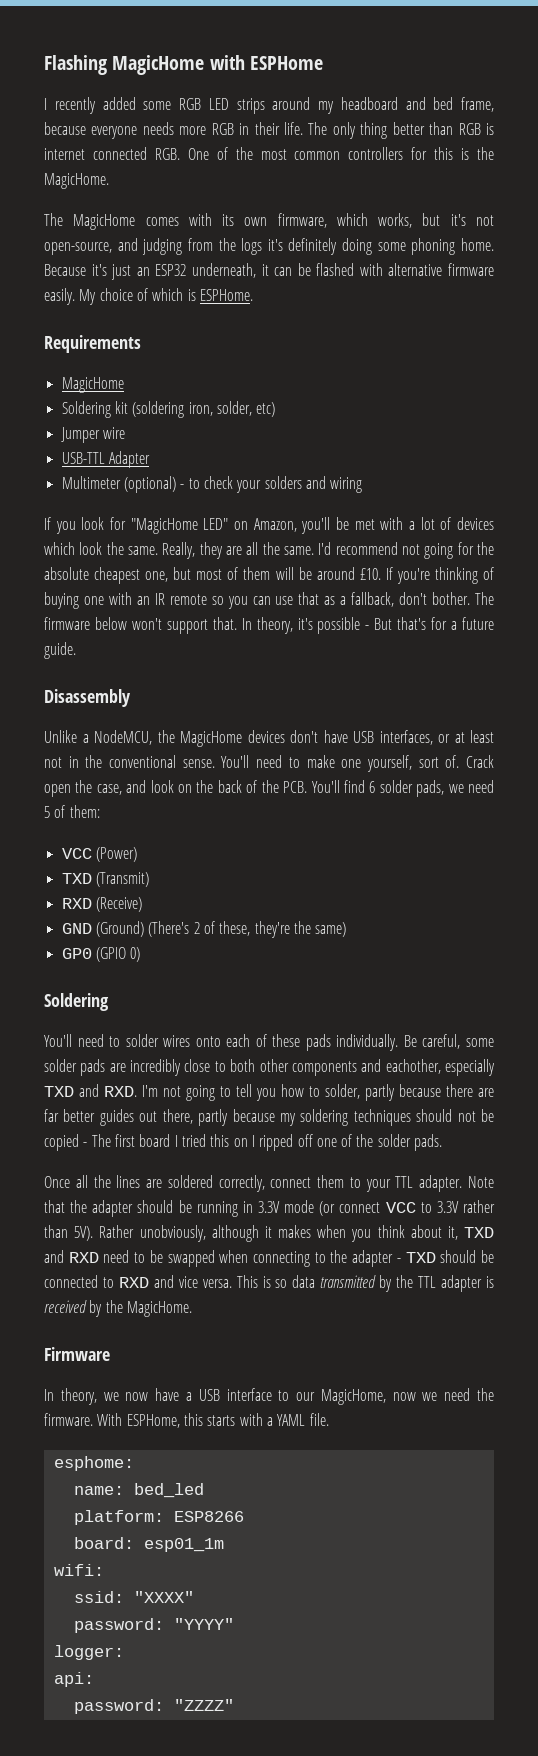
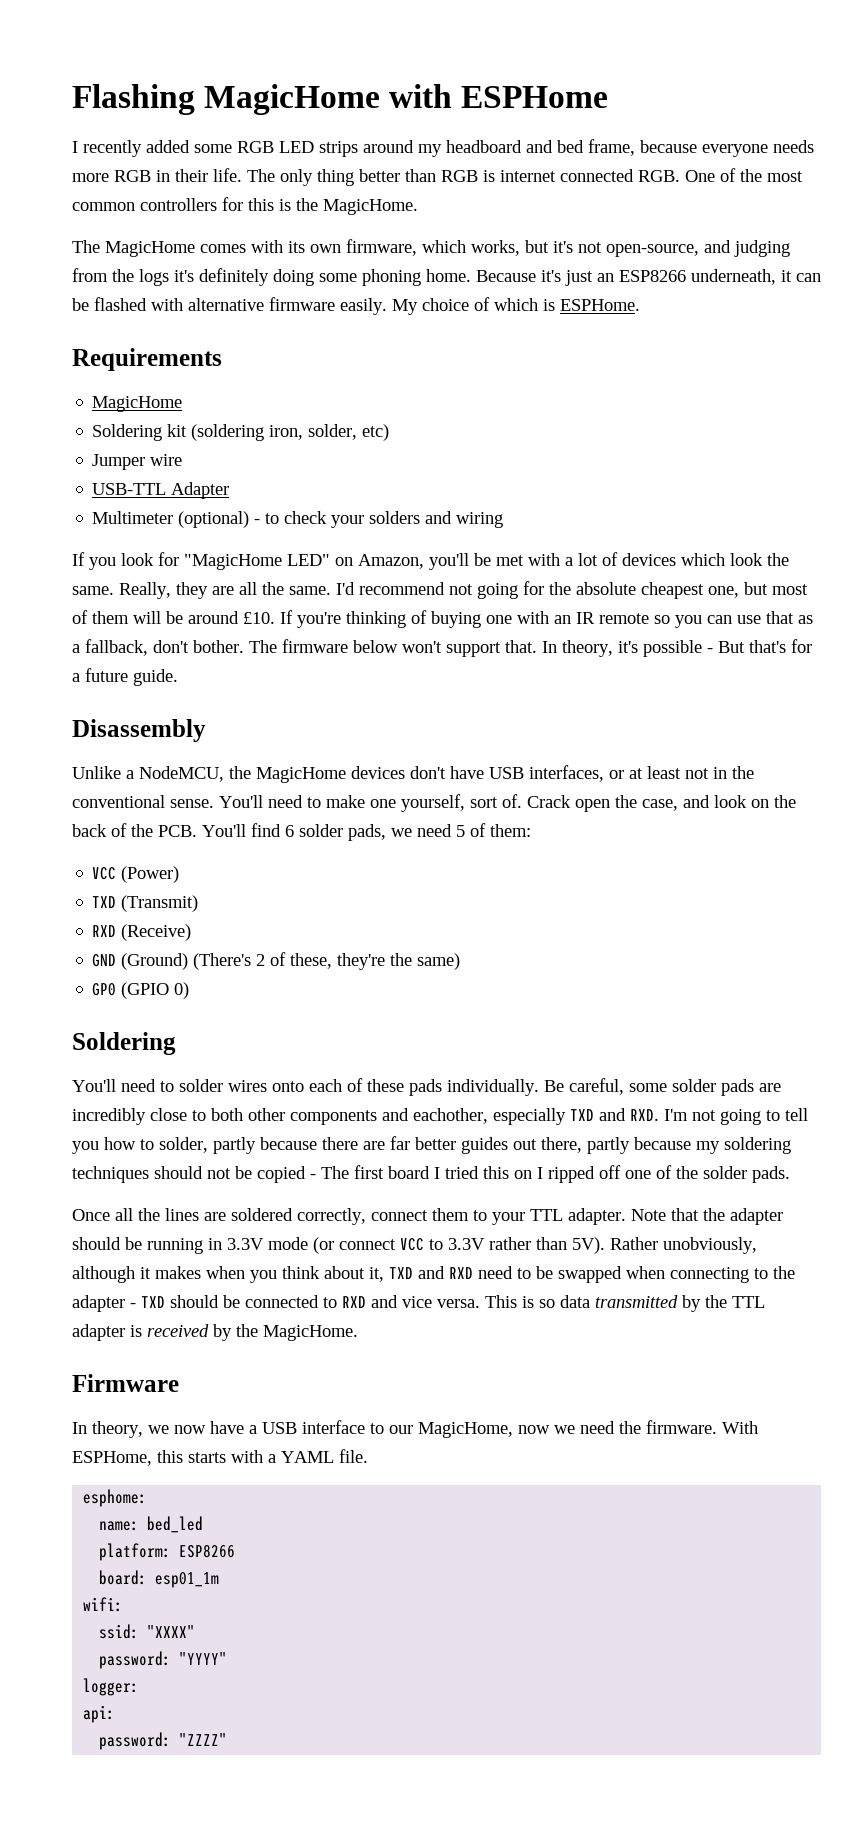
[155,264,187,276] ESP32 -> [619,270,686,282] ESP8266

